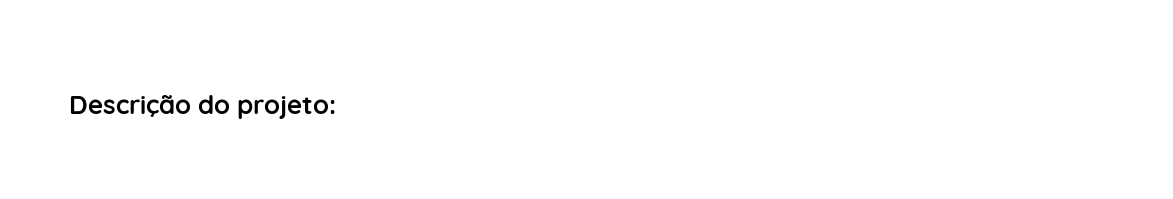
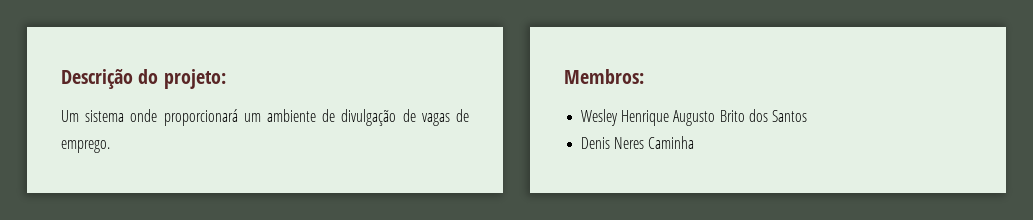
(337, 107) none -> [61,109,469,126] [61,140,110,153] [564,69,644,84] [581,109,807,126] [581,136,695,149] // Um sistema onde proporcionará um ambiente de divulgação de vagas de emprego. // Membros: // Wesley Henrique Augusto Brito dos Santos // Denis Neres Caminha

